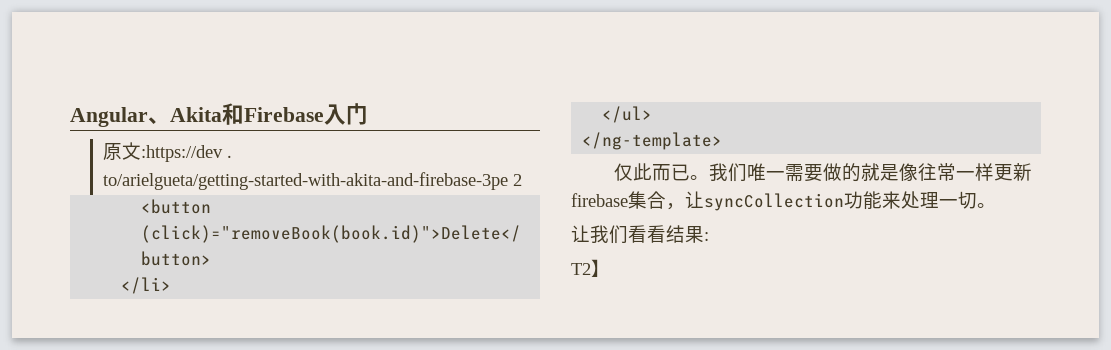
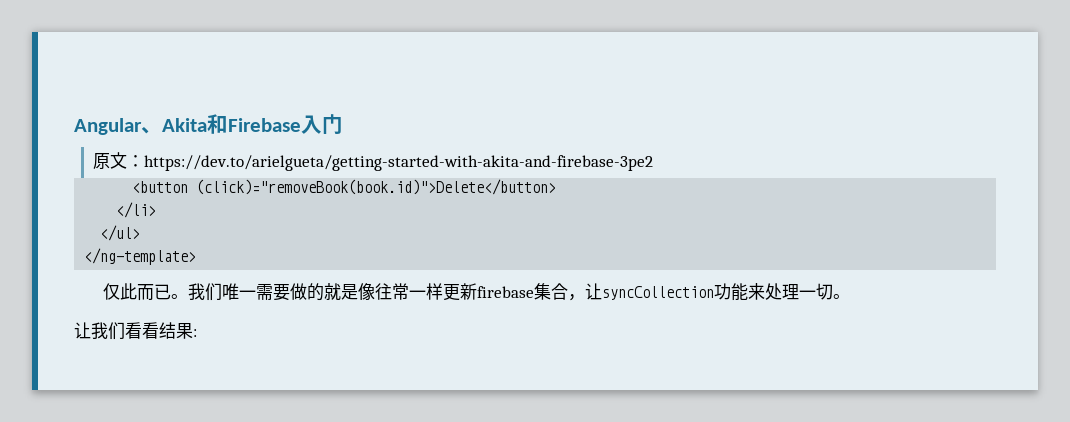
[140,145,232,162] [102,172,522,190] :https://dev . to/arielgueta/getting-started-with-akita-and-firebase-3pe 2 -> [127,155,654,171] ：https://dev.to/arielgueta/getting-started-with-akita-and-firebase-3pe2
[571,259,610,277] // T2】 -> (197, 333) none

